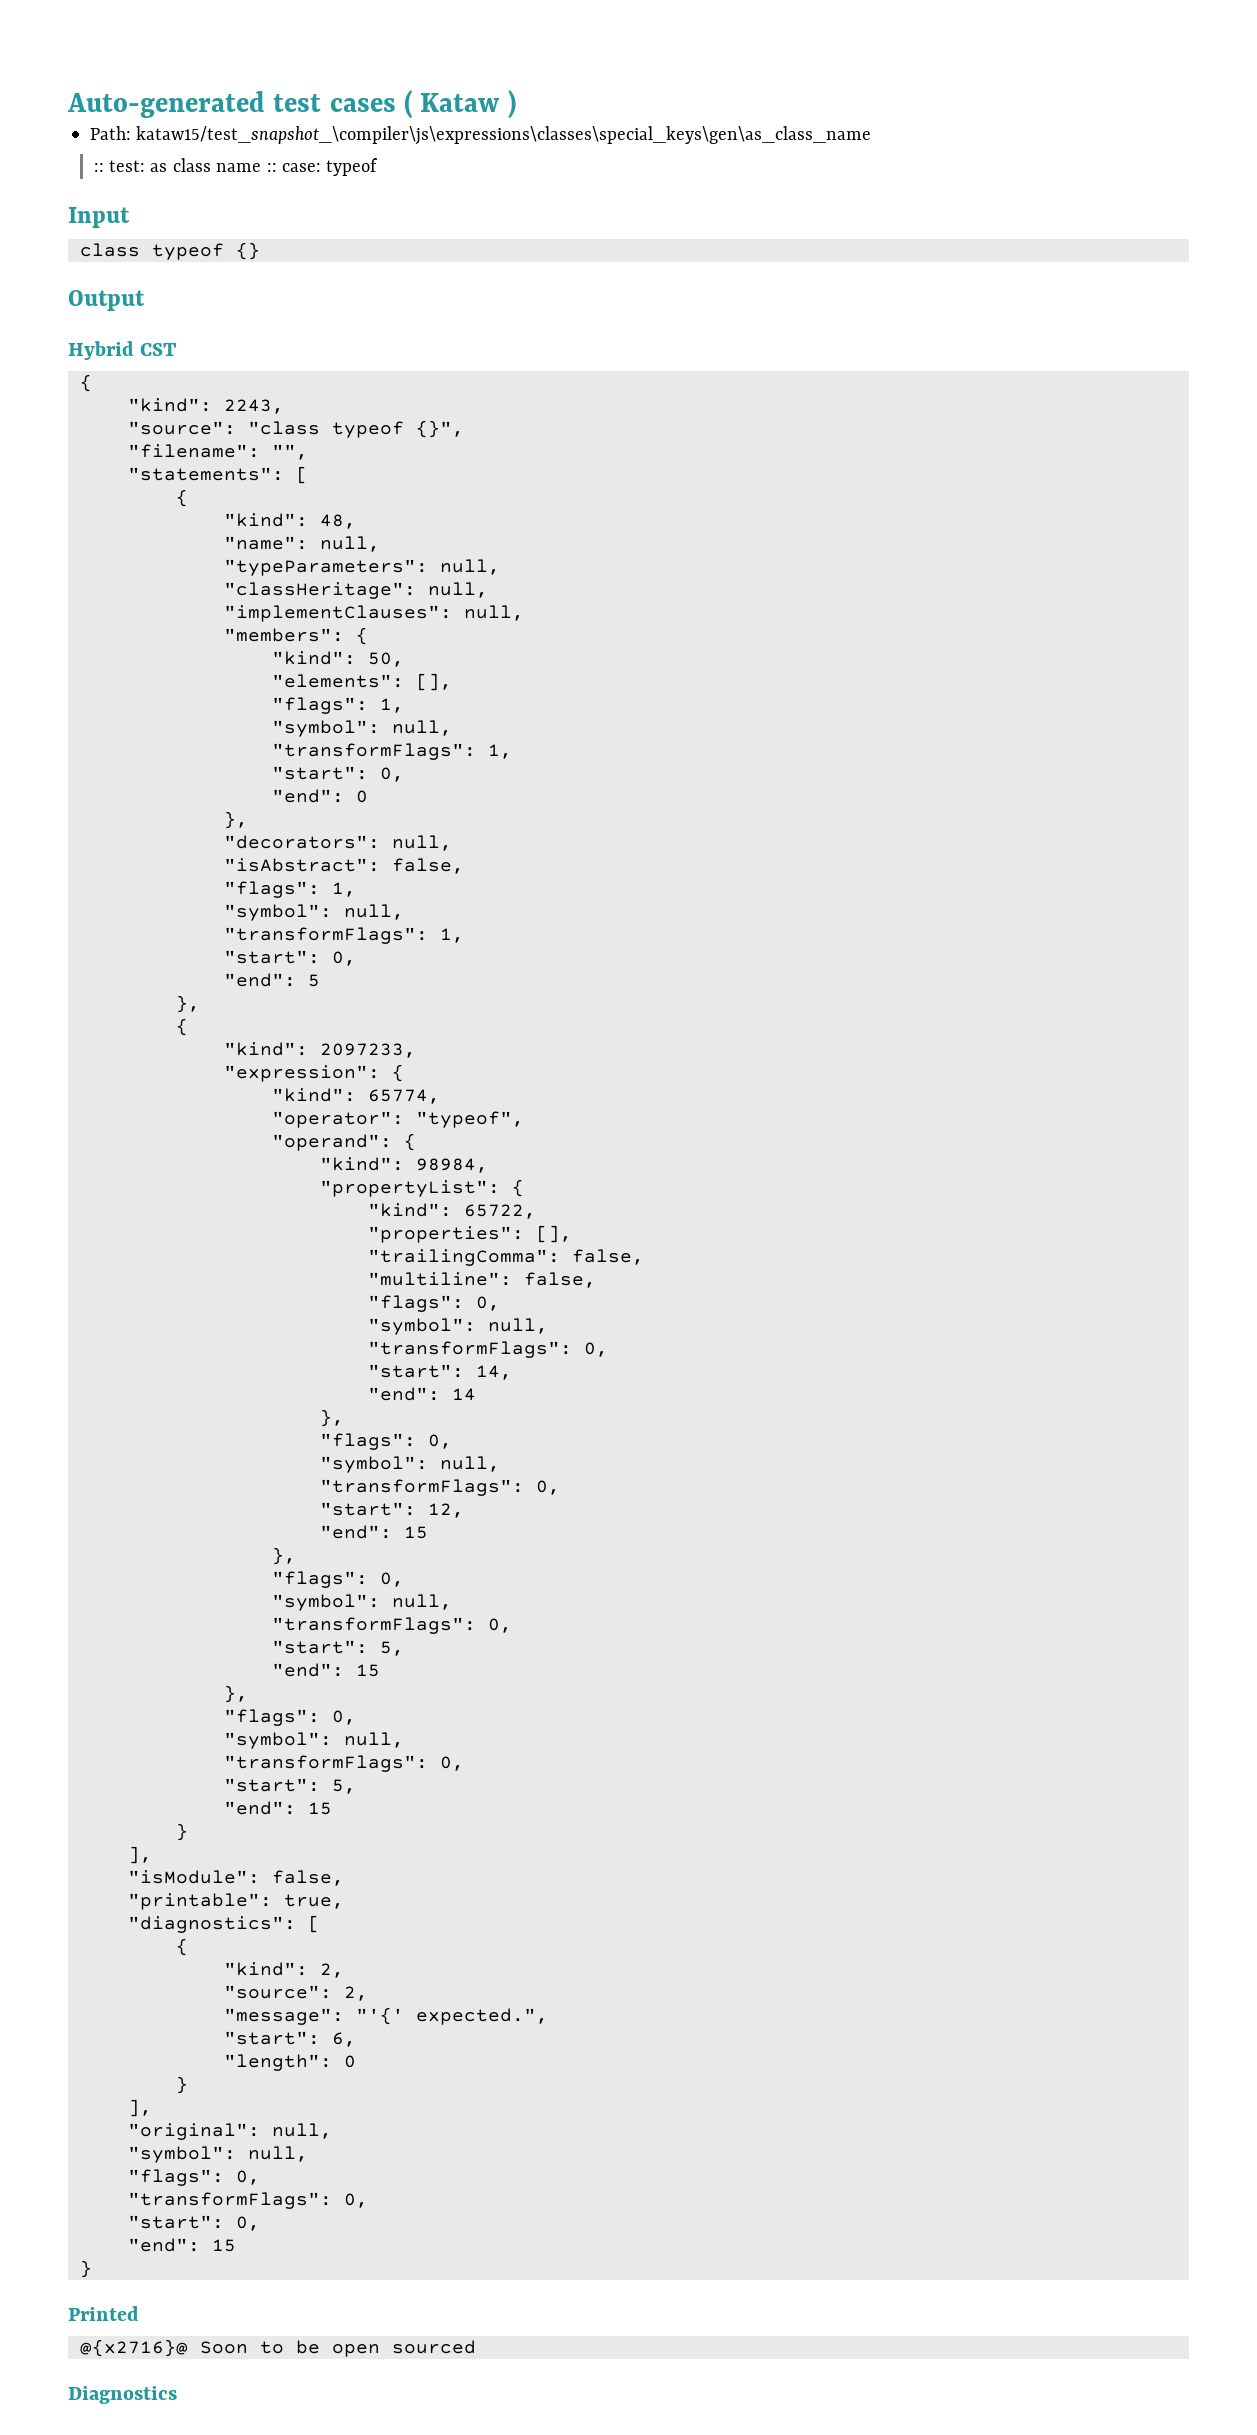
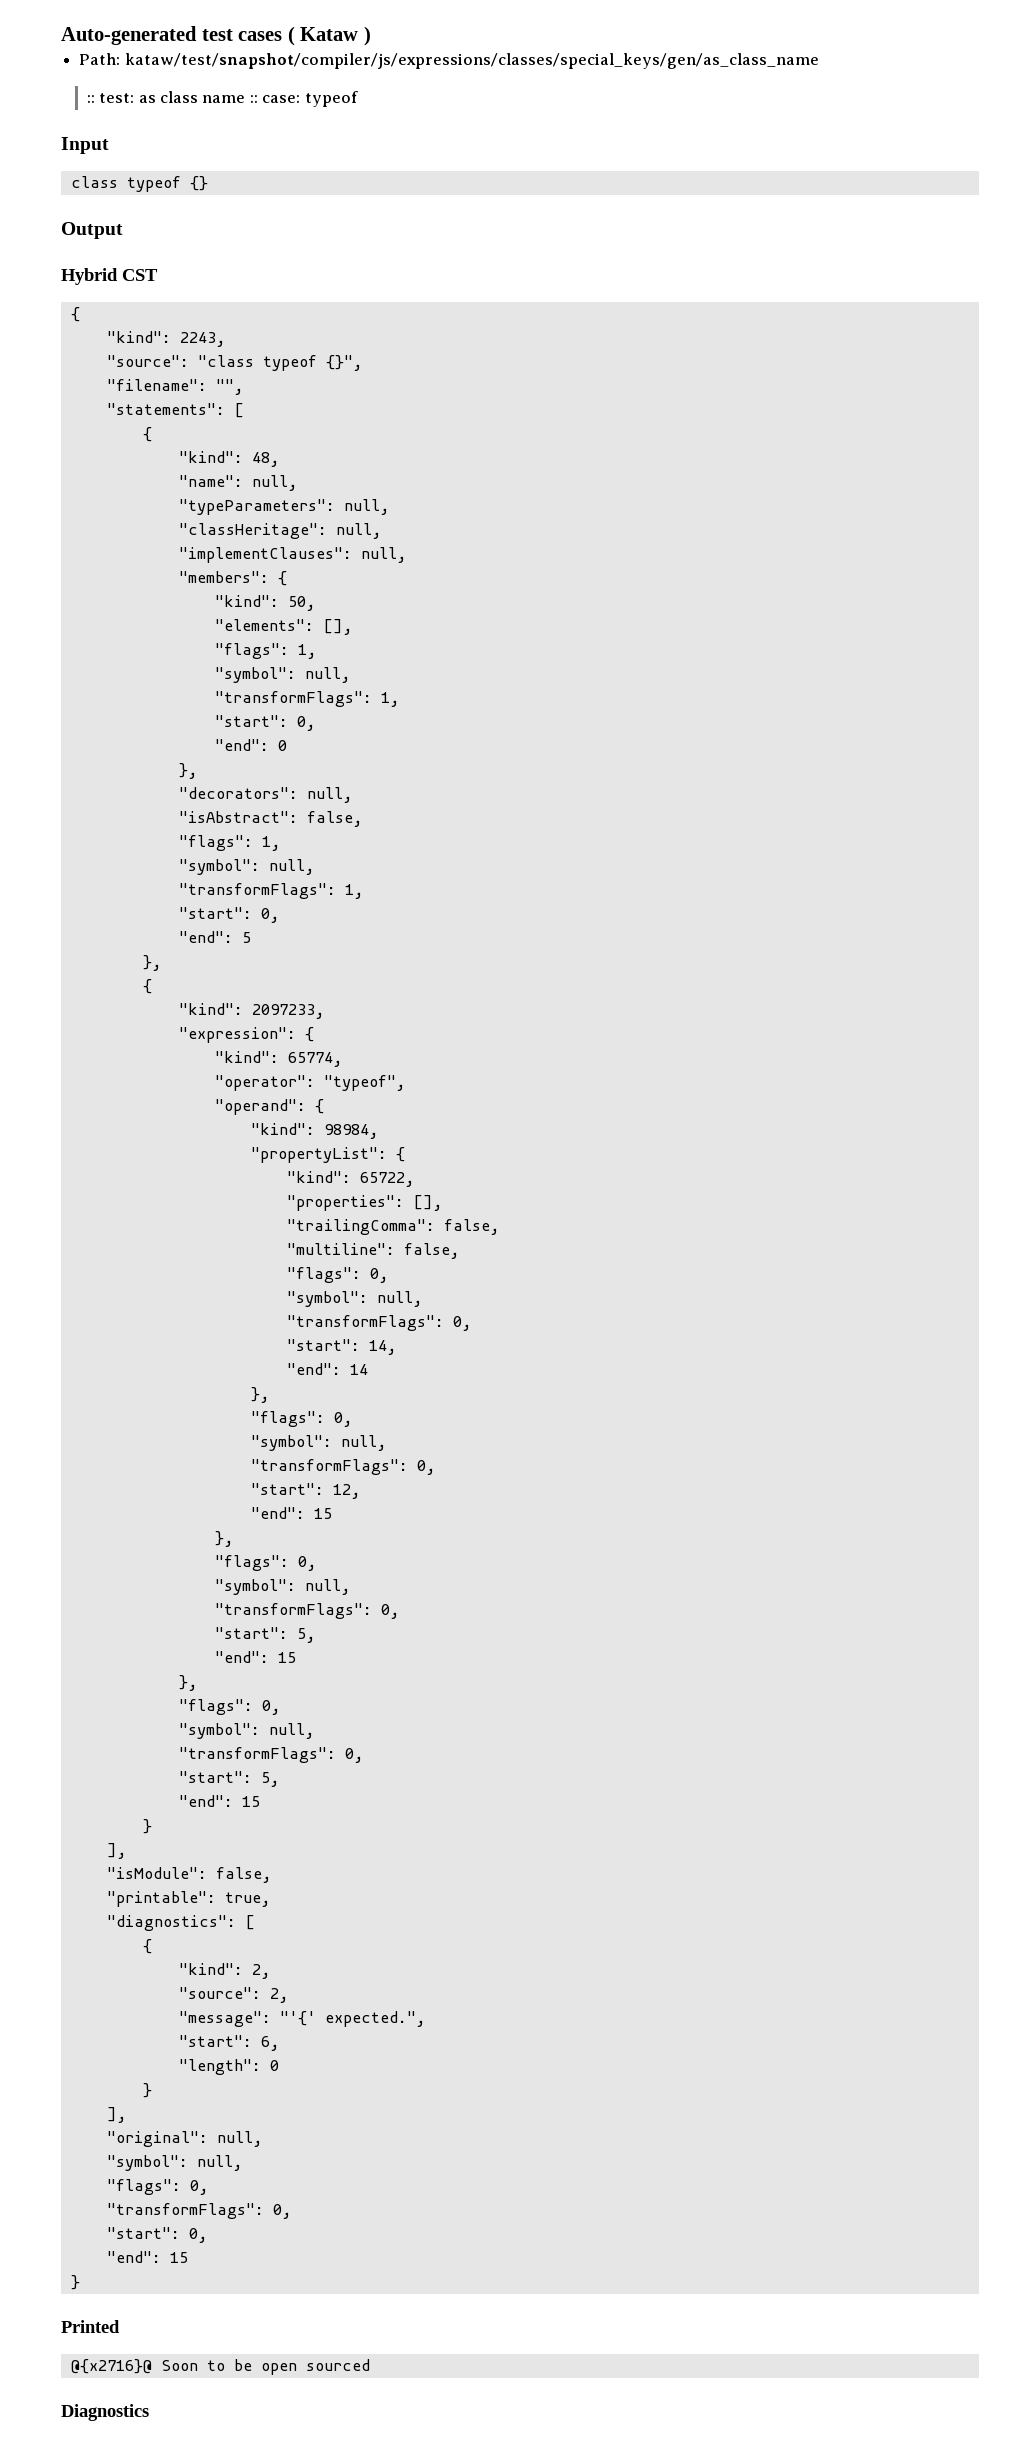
[136,126,872,145] kataw15/test_snapshot_\compiler\js\expressions\classes\special_keys\gen\as_class_name -> [124,53,819,69] kataw/test/snapshot/compiler/js/expressions/classes/special_keys/gen/as_class_name

